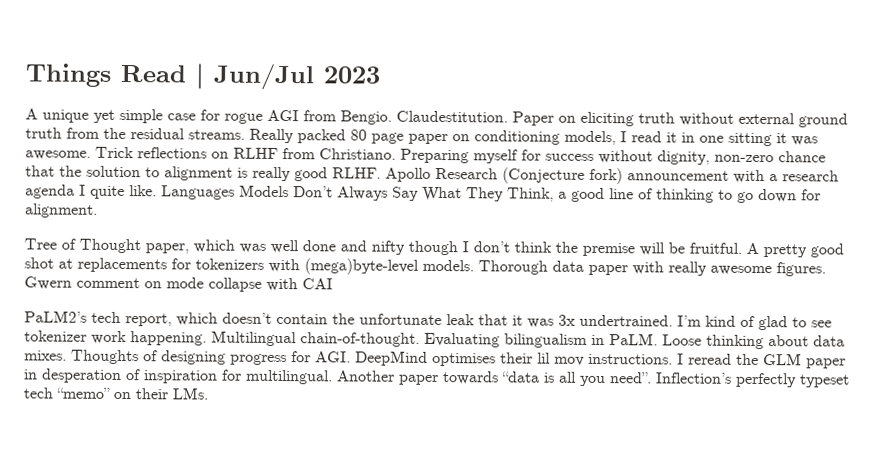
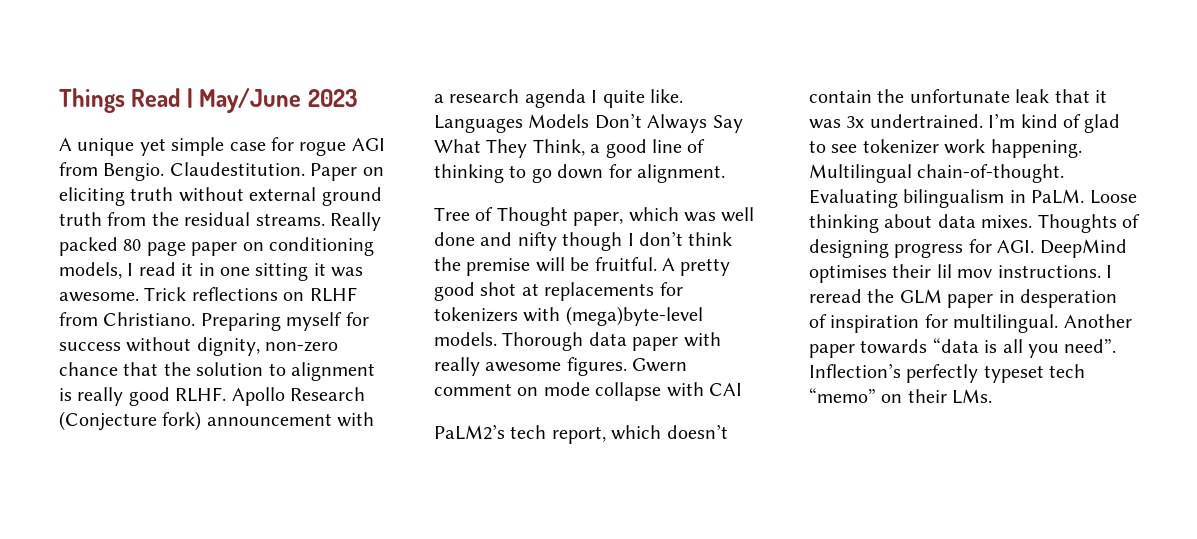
[213,63,315,91] Jun/Jul -> [199,88,302,113] May/June

